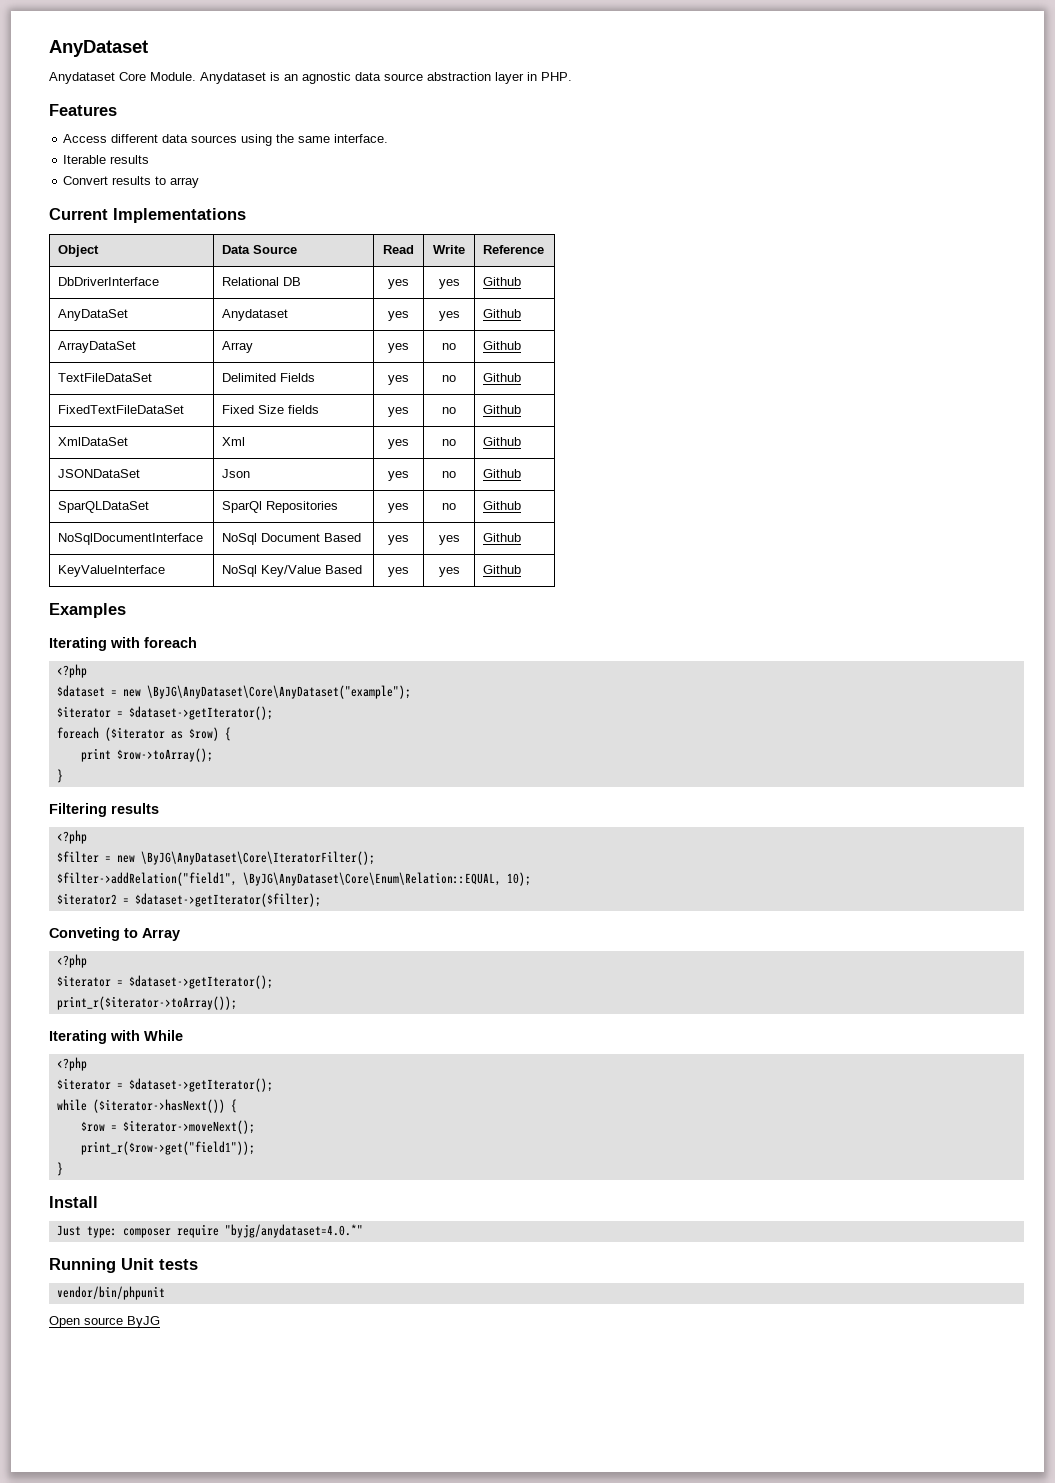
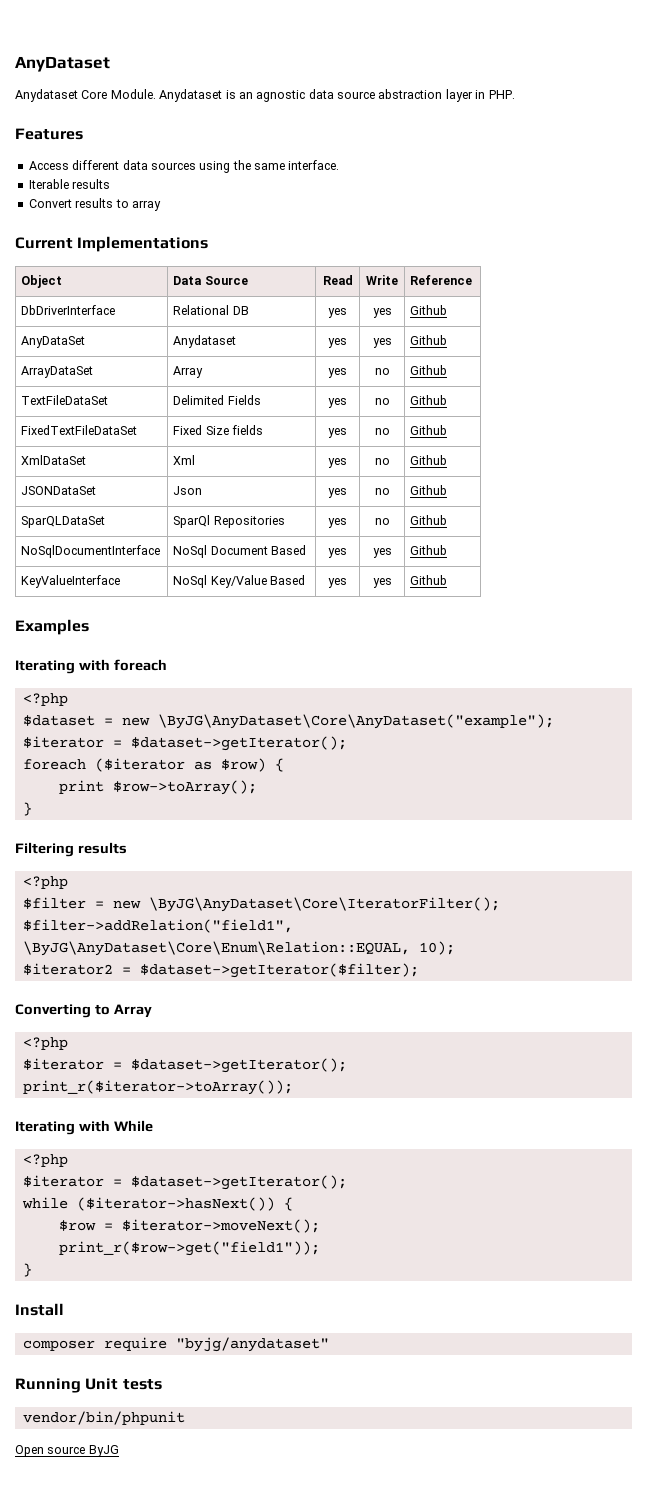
[49,927,120,941] Conveting -> [15,1004,91,1018] Converting
[56,1225,117,1238] Just type: -> (64, 1309) none
[224,1224,363,1238] "byjg/anydataset=4.0.*" -> [175,1337,329,1352] "byjg/anydataset"

